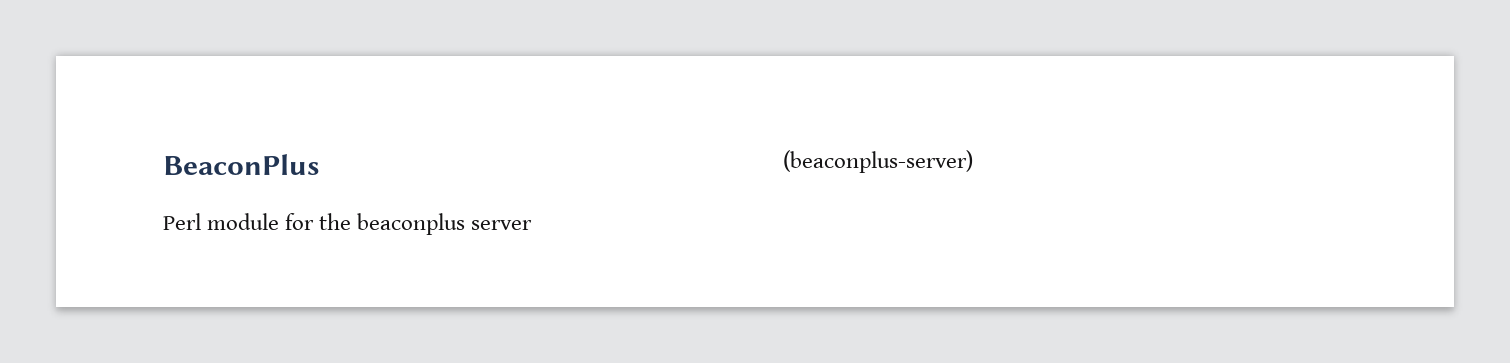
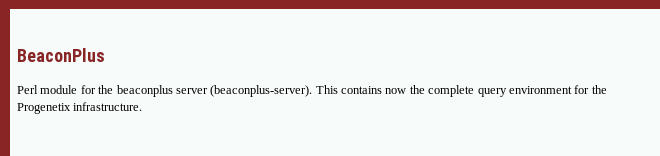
[783,150,973,173] (beaconplus-server) -> [210,85,607,97] [17,102,143,114] (beaconplus-server). This contains now the complete query environment for the Progenetix infrastructure.

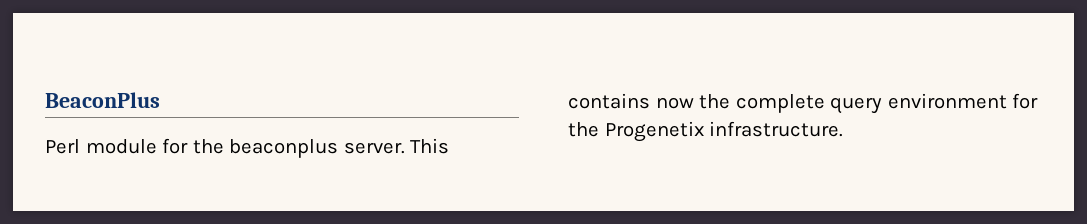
[175,85,313,97] server (beaconplus-server). -> [343,142,405,154] server.

